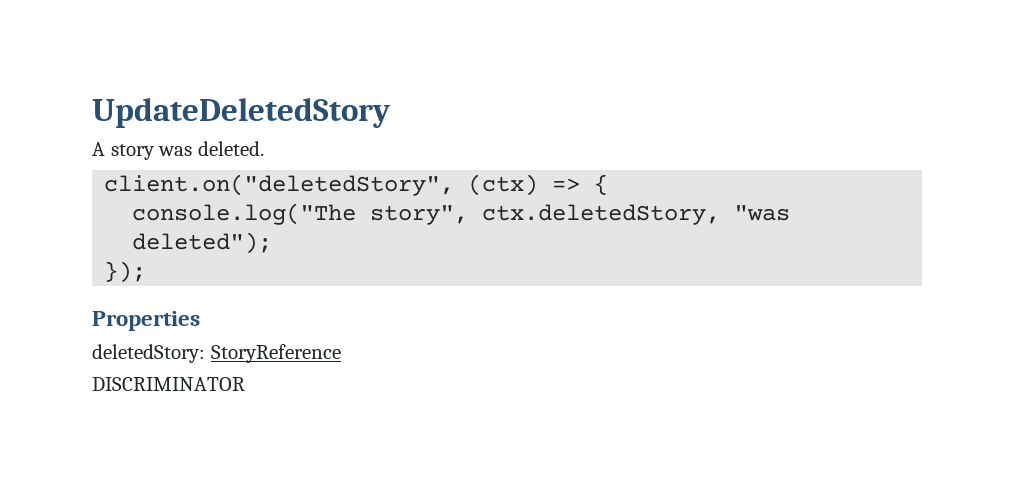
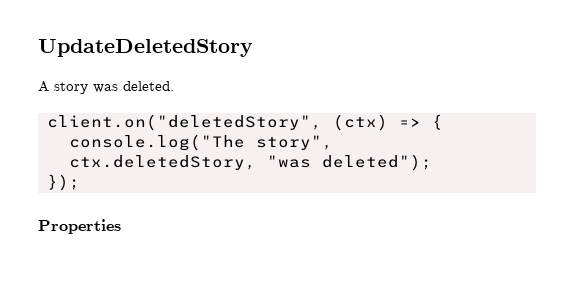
[92,344,341,363] [92,377,245,391] // deletedStory: StoryReference // DISCRIMINATOR -> (121, 226) none

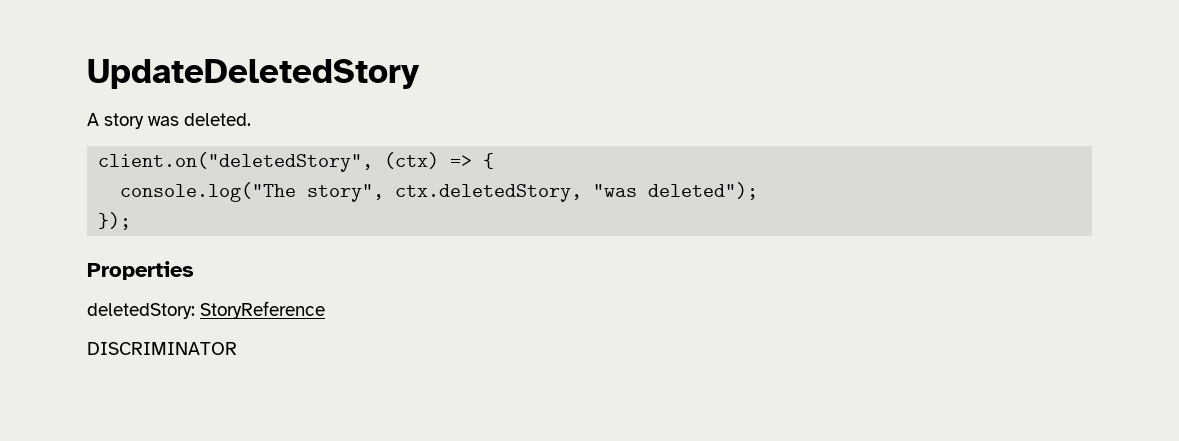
(121, 226) none -> [87,301,326,319] [87,342,237,355] // deletedStory: StoryReference // DISCRIMINATOR

